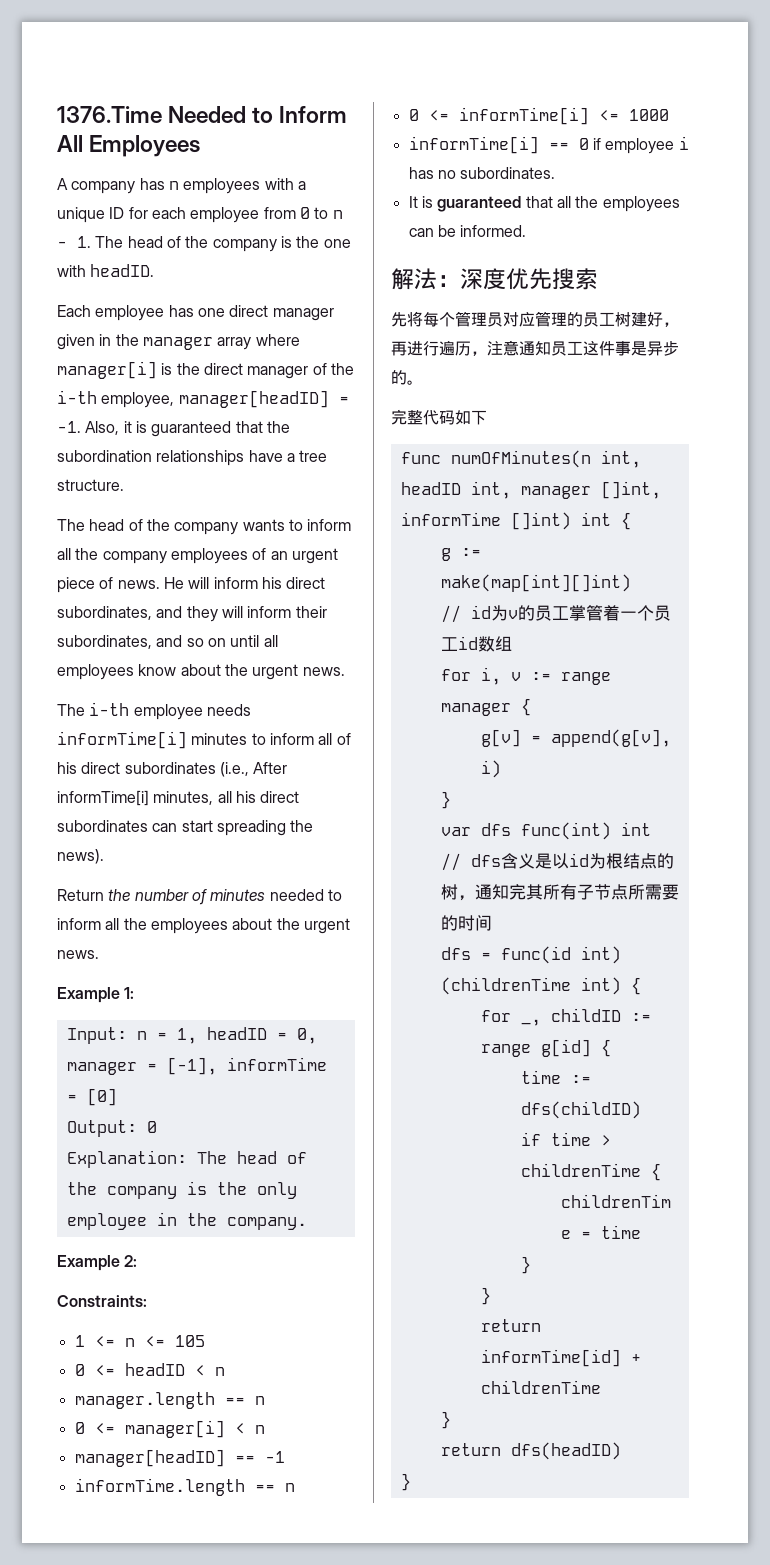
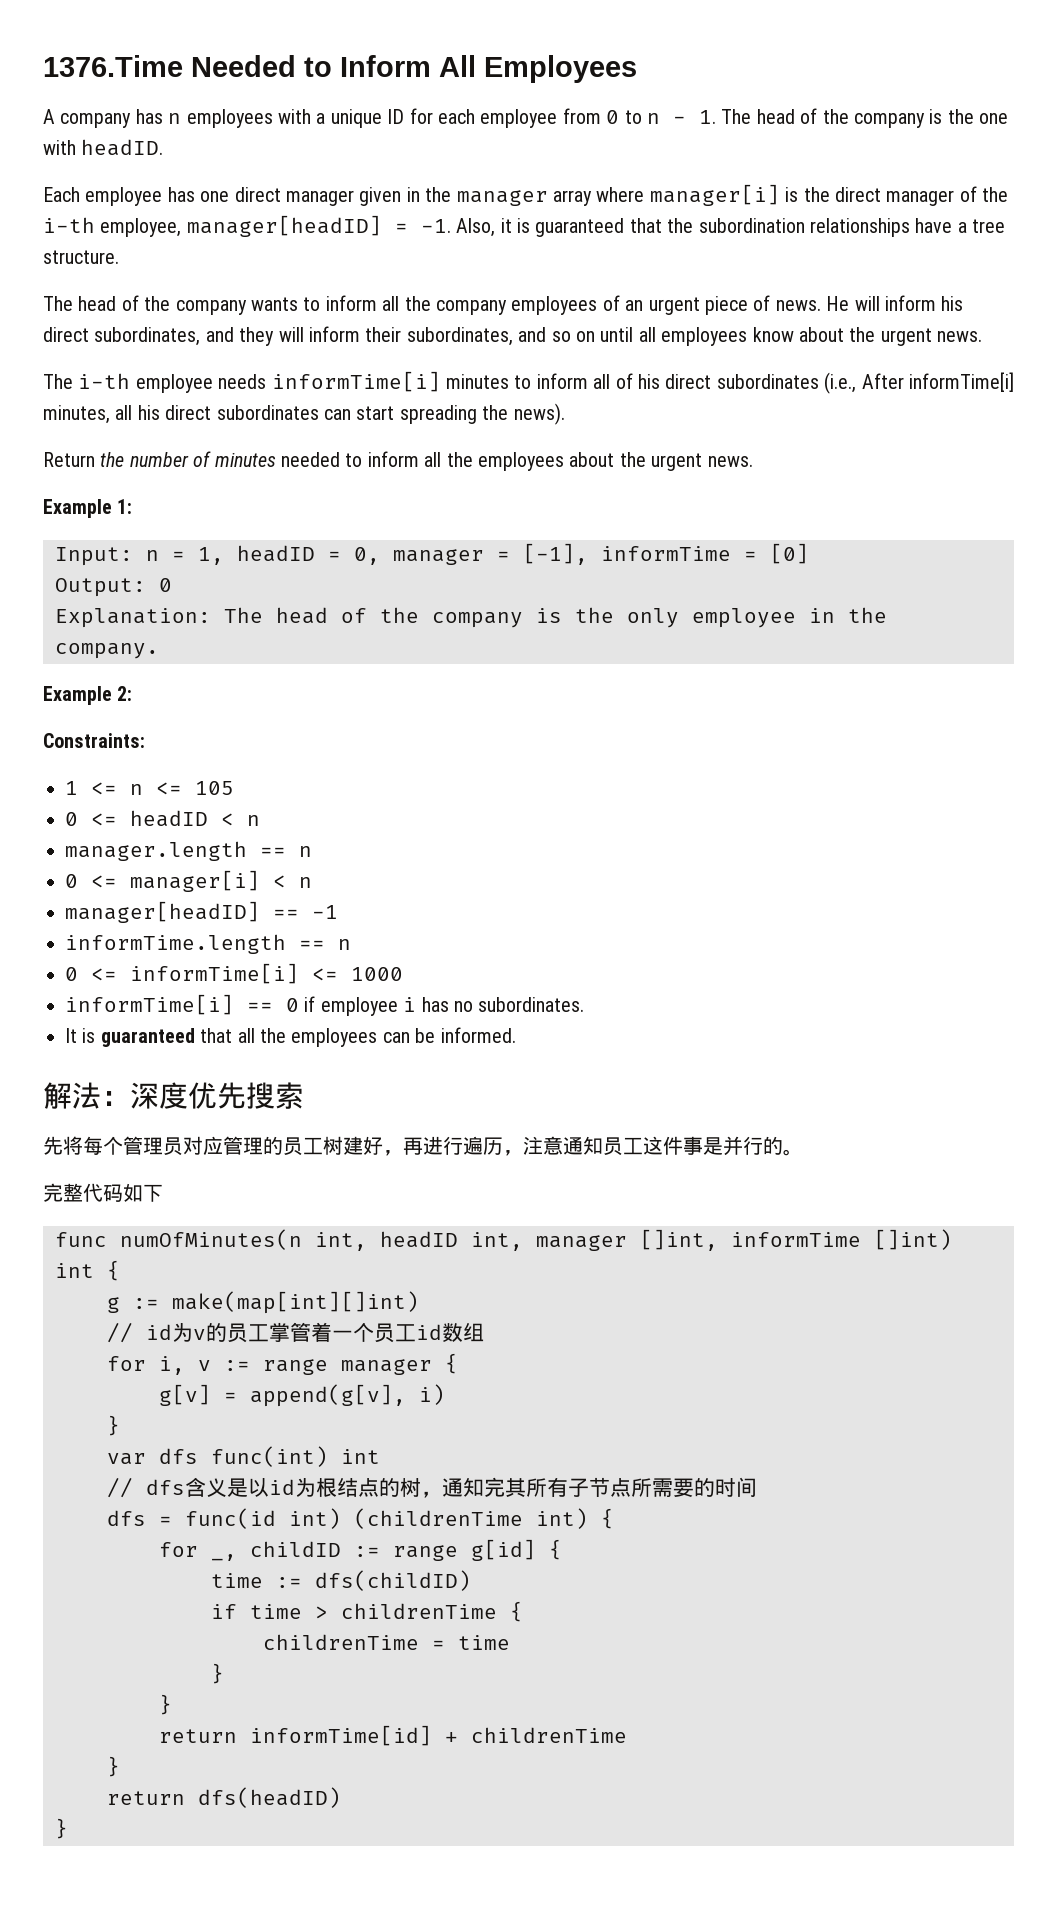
[647,341,679,356] 异步 -> [723,1136,763,1156] 并行

